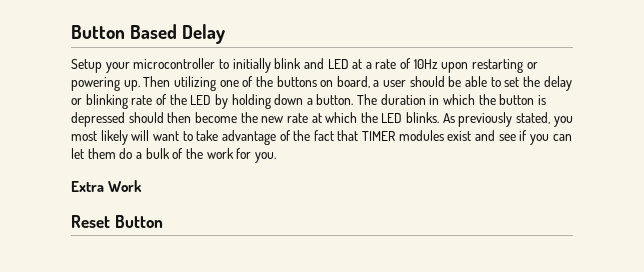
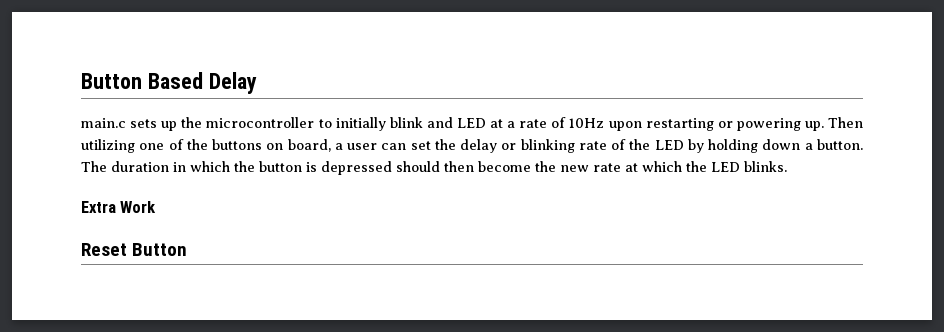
[71,59,130,73] Setup your -> [81,117,203,131] main.c sets up the
[409,76,501,87] should be able to -> [381,143,407,150] can
[442,112,573,127] [71,130,572,145] [71,148,276,163] As previously stated, you most likely will want to take advantage of the fact that TIMER modules exist and see if you can let them do a bulk of the work for you. -> (787, 166) none

